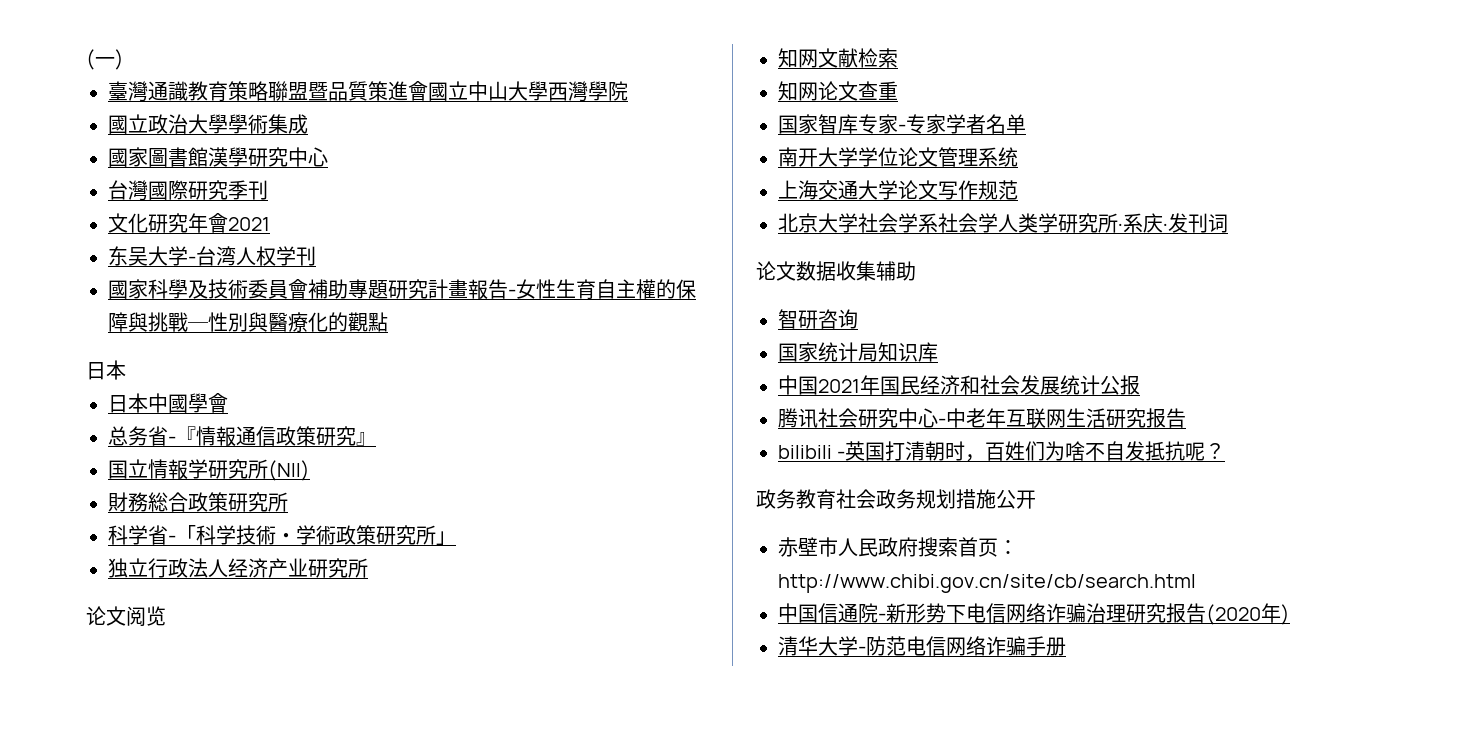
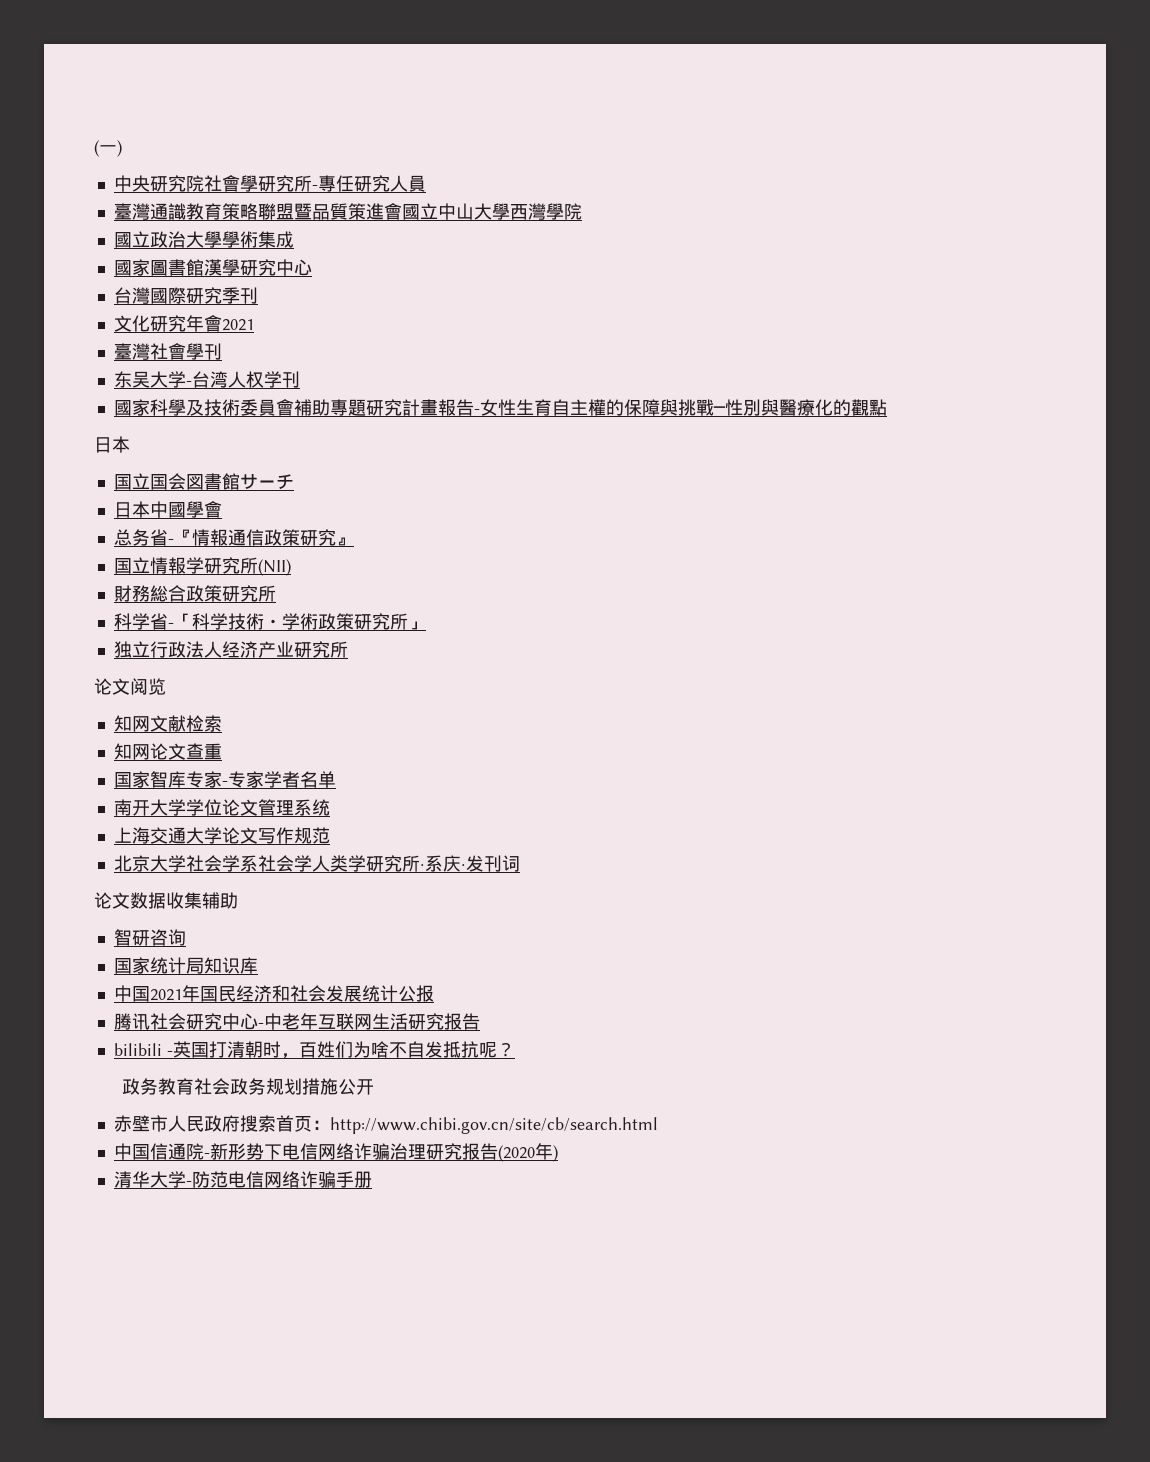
(124, 59) none -> [113,175,426,192] // 中央研究院社會學研究所-專任研究人員
(270, 224) none -> [113,343,222,360] // 臺灣社會學刊
(126, 370) none -> [113,473,294,490] // 国立国会図書館サーチ

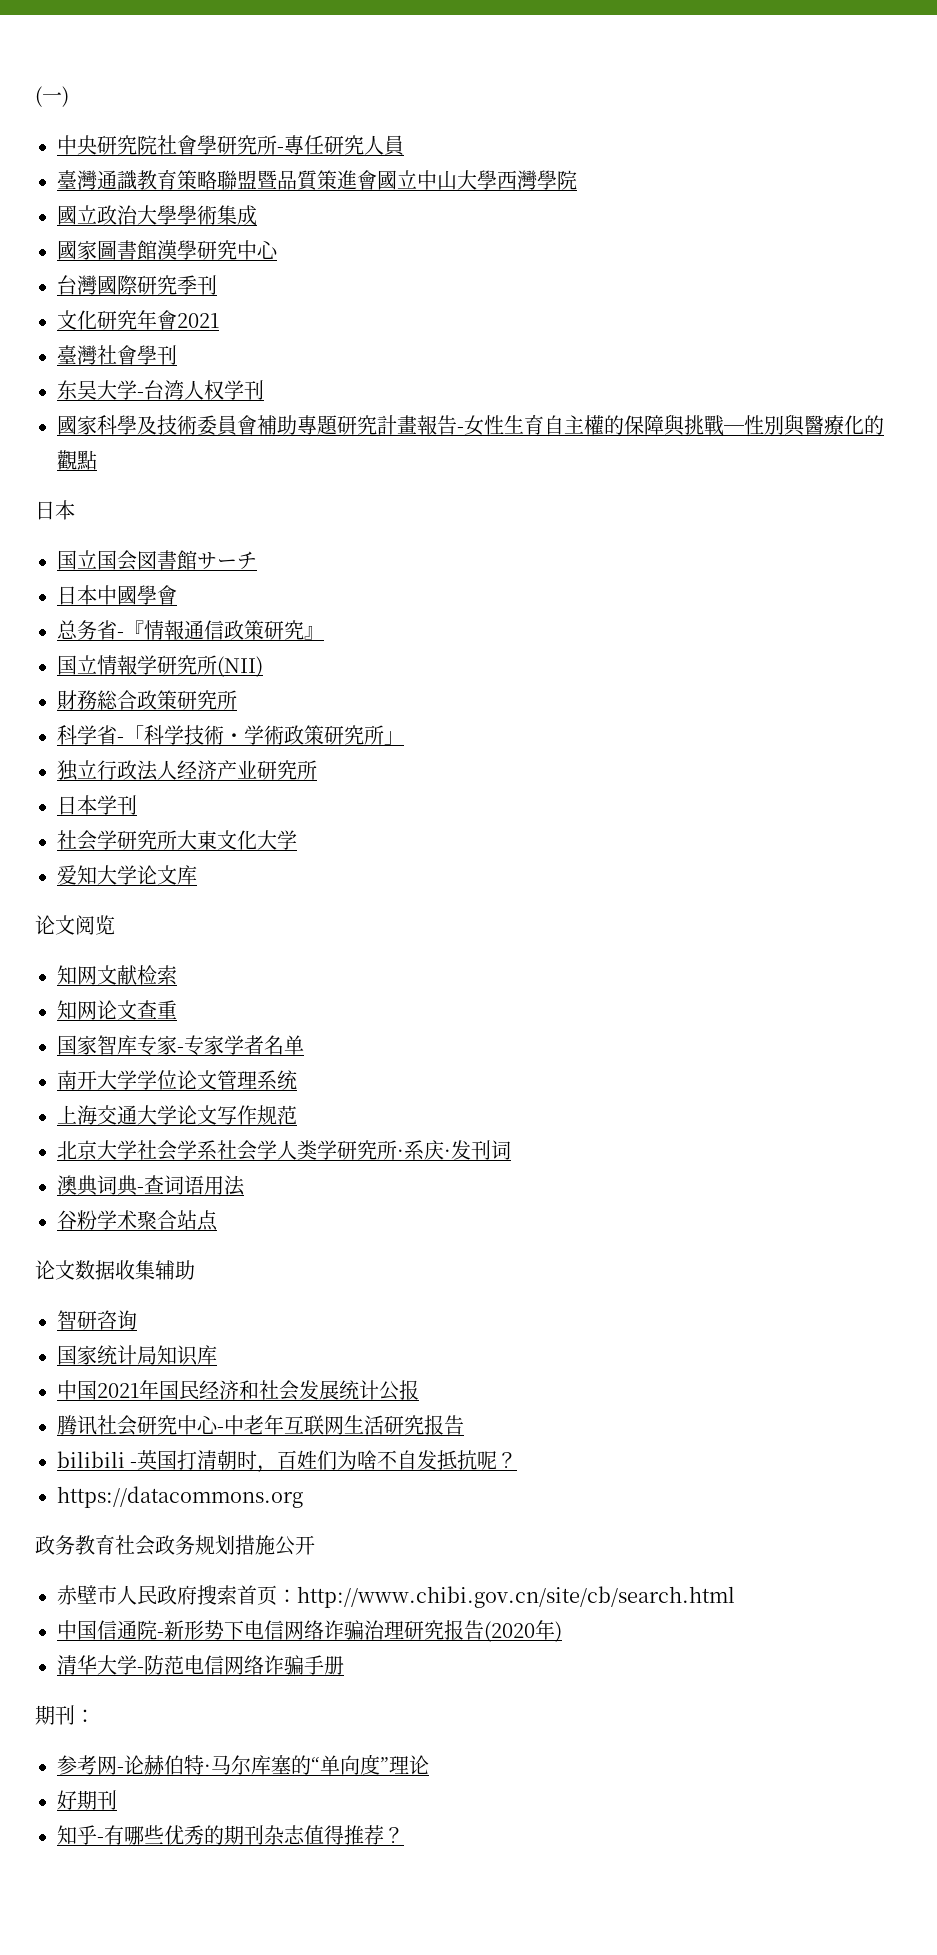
(348, 649) none -> [57,795,137,815] [57,830,297,851] [57,865,197,885] // 日本学刊 // 社会学研究所大東文化大学 // 爱知大学论文库
(520, 863) none -> [57,1175,245,1196] [57,1210,218,1231] // 澳典词典-查词语用法 // 谷粉学术聚合站点
(515, 1049) none -> [57,1486,303,1508] // https://datacommons.org
(372, 1179) none -> [35,1705,95,1725] [57,1754,429,1775] [57,1790,117,1810] [57,1825,404,1845] // 期刊： // 参考网-论赫伯特·马尔库塞的“单向度”理论 // 好期刊 // 知乎-有哪些优秀的期刊杂志值得推荐？

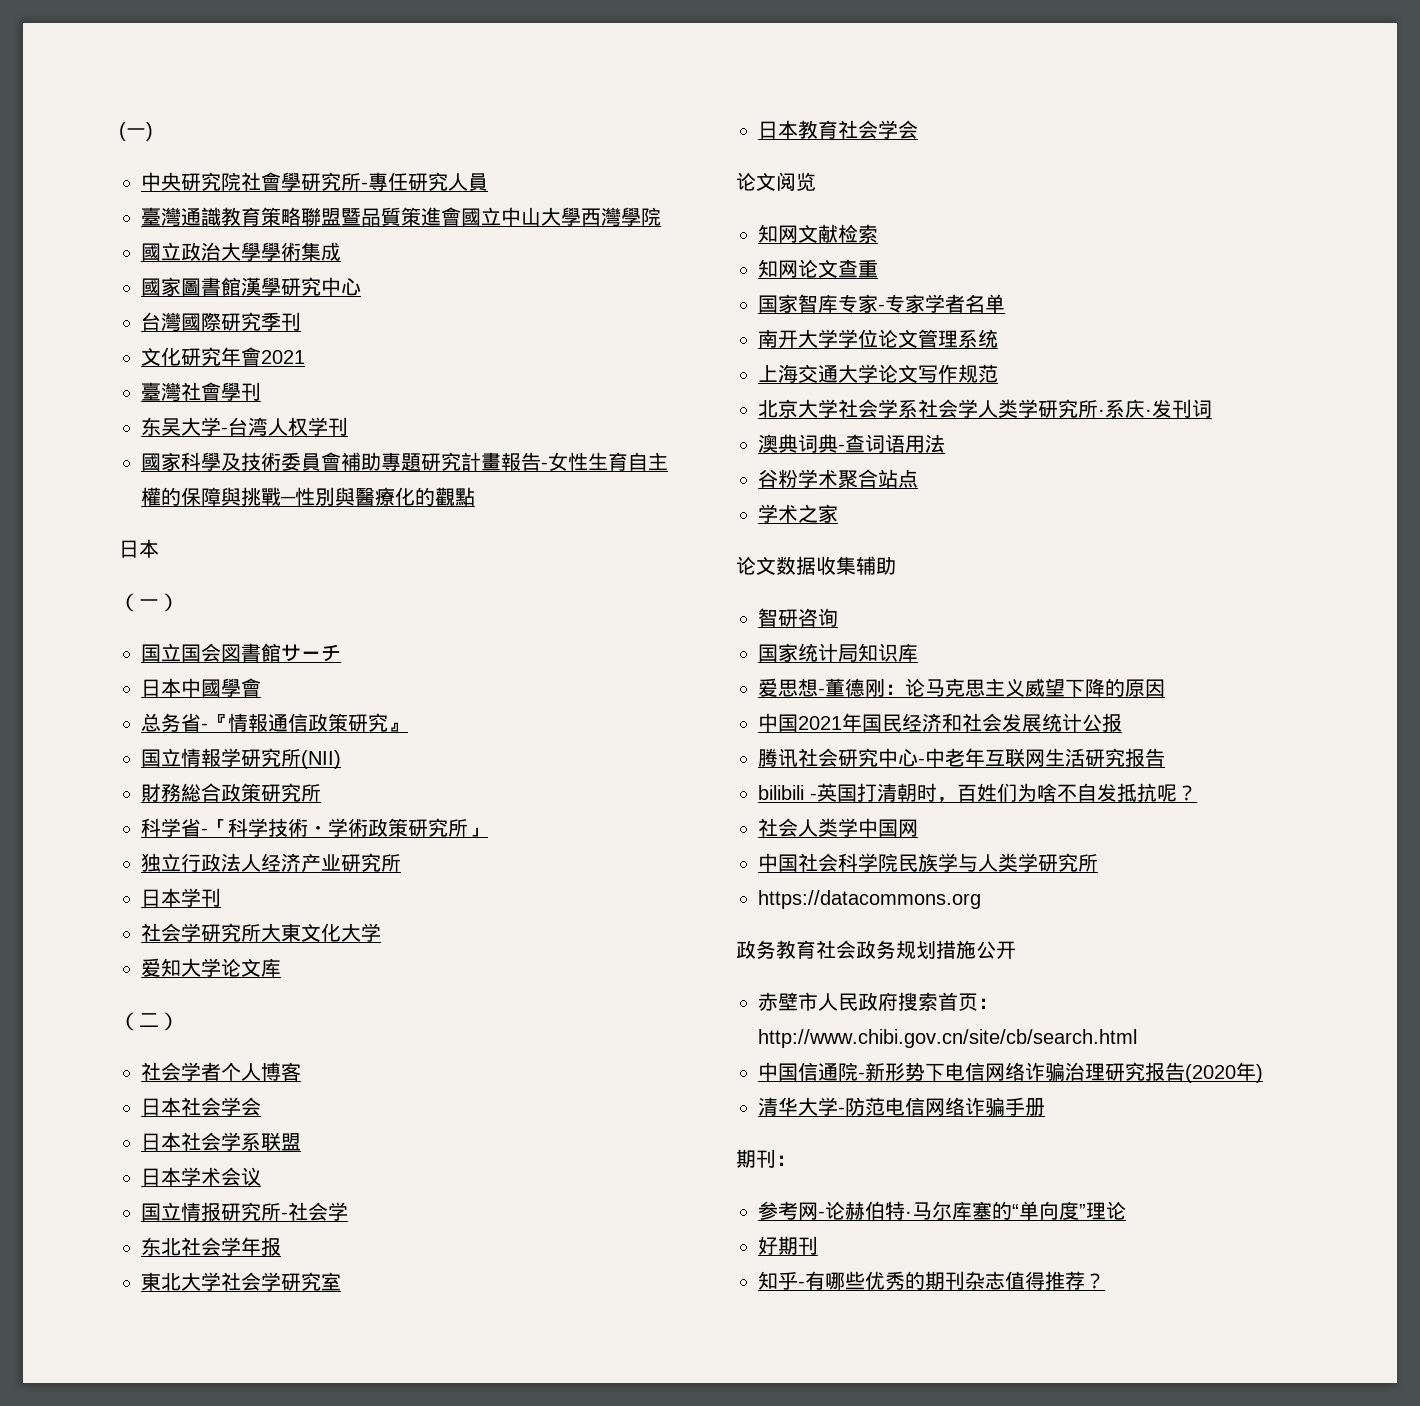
(75, 510) none -> [119,593,179,612] // （一）
(197, 875) none -> [119,1012,179,1031] [141,1062,301,1081] [141,1097,261,1116] [141,1132,301,1151] [141,1167,261,1186] [141,1202,348,1221] [141,1237,281,1256] [141,1272,341,1291] [758,120,918,139] // （二） // 社会学者个人博客 // 日本社会学会 // 日本社会学系联盟 // 日本学术会议 // 国立情报研究所-社会学 // 东北社会学年报 // 東北大学社会学研究室 // 日本教育社会学会
(218, 1220) none -> [758,504,838,523] // 学术之家
(217, 1355) none -> [758,678,1165,697] // 爱思想-董德刚：论马克思主义威望下降的原因
(518, 1460) none -> [758,818,918,837] [758,853,1098,872] // 社会人类学中国网 // 中国社会科学院民族学与人类学研究所

